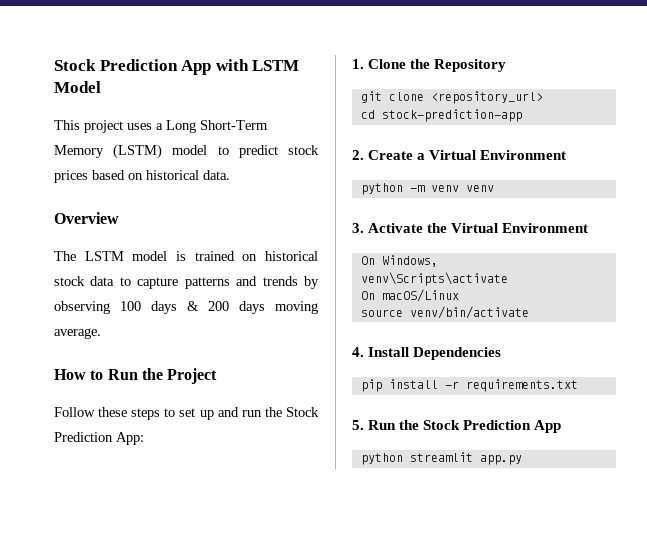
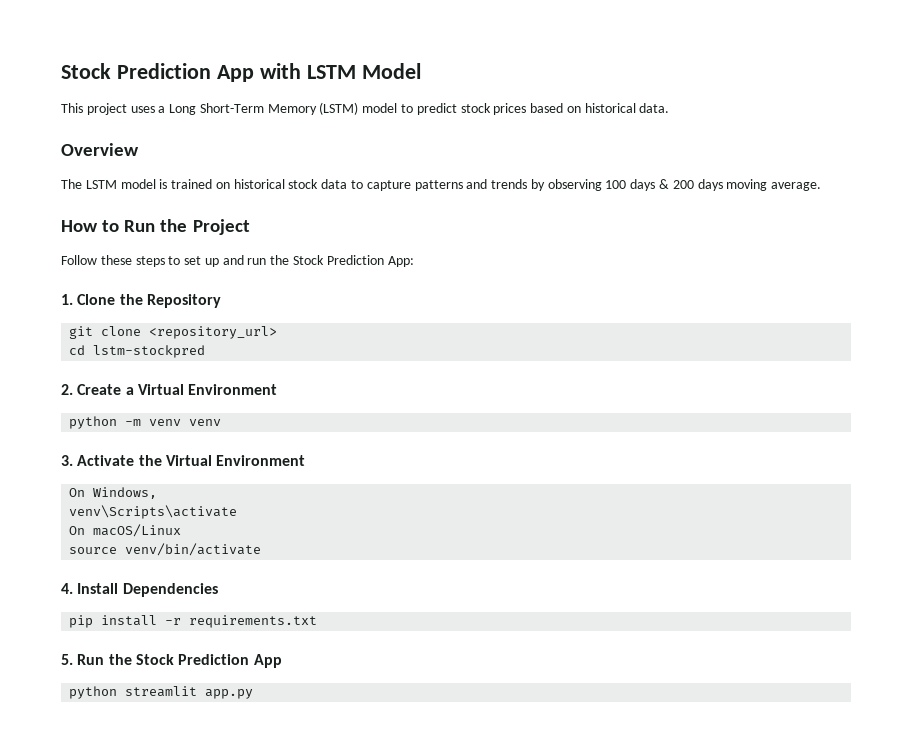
[381,109,522,122] stock-prediction-app -> [93,345,206,358] lstm-stockpred

